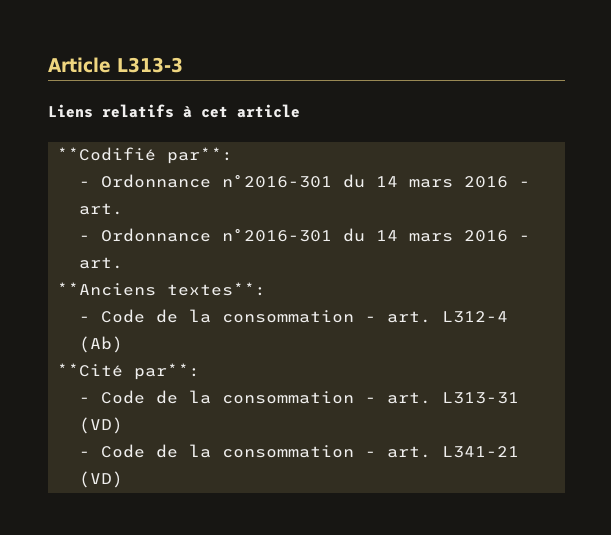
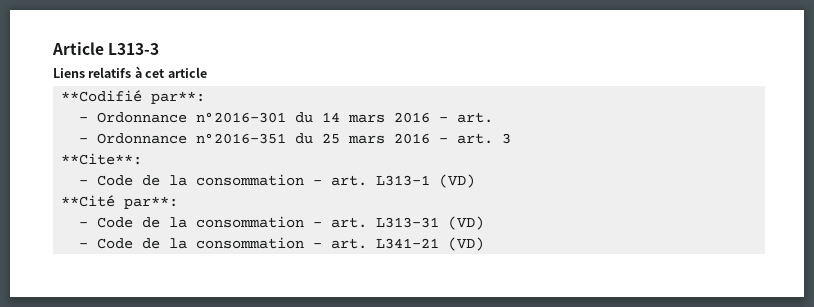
[222,228,531,242] [79,257,124,269] [57,282,267,296] [79,309,509,323] [79,336,124,353] n°2016-301 du 14 mars 2016 - art. // **Anciens textes**: // - Code de la consommation - art. L312-4 (Ab) -> [195,133,511,144] [60,153,142,165] [78,174,475,188] n°2016-351 du 25 mars 2016 - art. 3 // **Cite**: // - Code de la consommation - art. L313-1 (VD)

